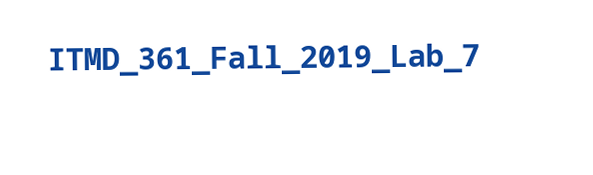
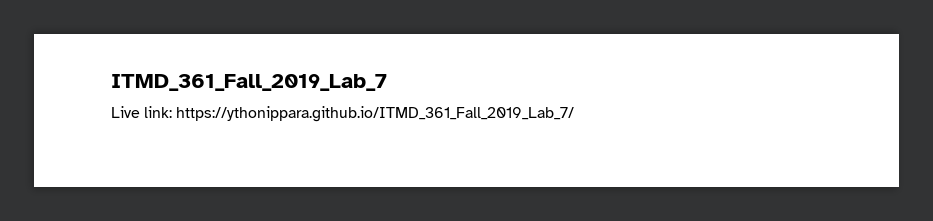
(480, 60) none -> [111,106,575,122] // Live link: https://ythonippara.github.io/ITMD_361_Fall_2019_Lab_7/

